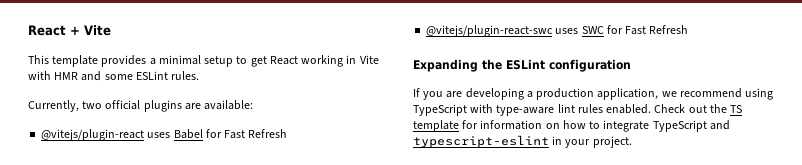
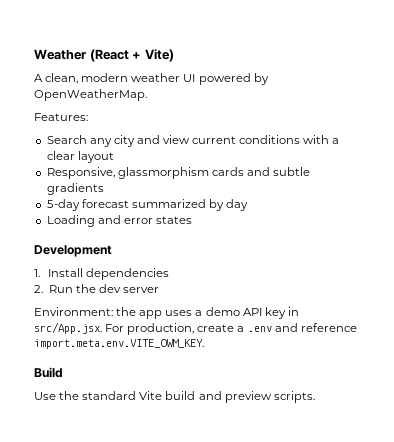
[28,25,111,36] [28,55,379,67] [28,71,200,81] [28,100,254,112] [41,129,288,141] [426,25,689,37] [413,59,631,72] [413,88,774,100] [413,104,743,116] [413,120,730,132] [413,135,632,148] React + Vite // This template provides a minimal setup to get React working in Vite with HMR and some ESLint rules. // Currently, two official plugins are available: // @vitejs/plugin-react uses Babel for Fast Refresh // @vitejs/plugin-react-swc uses SWC for Fast Refresh // Expanding the ESLint configuration // If you are developing a production application, we recommend using TypeScript with type-aware lint rules enabled. Check out the TS template for information on how to integrate TypeScript and typescript-eslint in your project. -> [34,49,174,62] [34,73,269,85] [34,89,147,101] [34,113,88,121] [46,135,340,147] [46,151,114,163] [46,167,311,179] [46,183,104,195] [46,199,249,211] [46,215,192,227] [34,245,112,257] [34,268,170,280] [34,284,160,293] [34,307,299,319] [34,322,357,335] [34,339,204,349] [34,367,63,378] [34,391,315,403] Weather (React + Vite) // A clean, modern weather UI powered by OpenWeatherMap. // Features: // Search any city and view current conditions with a clear layout // Responsive, glassmorphism cards and subtle gradients // 5-day forecast summarized by day // Loading and error states // Development // 1. Install dependencies // 2. Run the dev server // Environment: the app uses a demo API key in src/App.jsx. For production, create a .env and reference import.meta.env.VITE_OWM_KEY. // Build // Use the standard Vite build and preview scripts.

